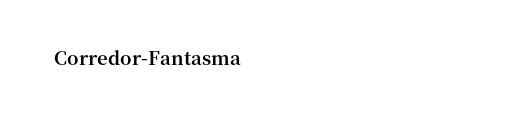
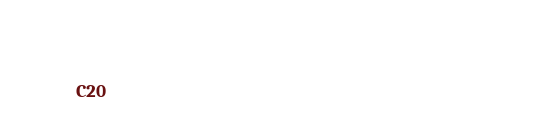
[54,50,241,65] Corredor-Fantasma -> [76,85,106,97] C20

